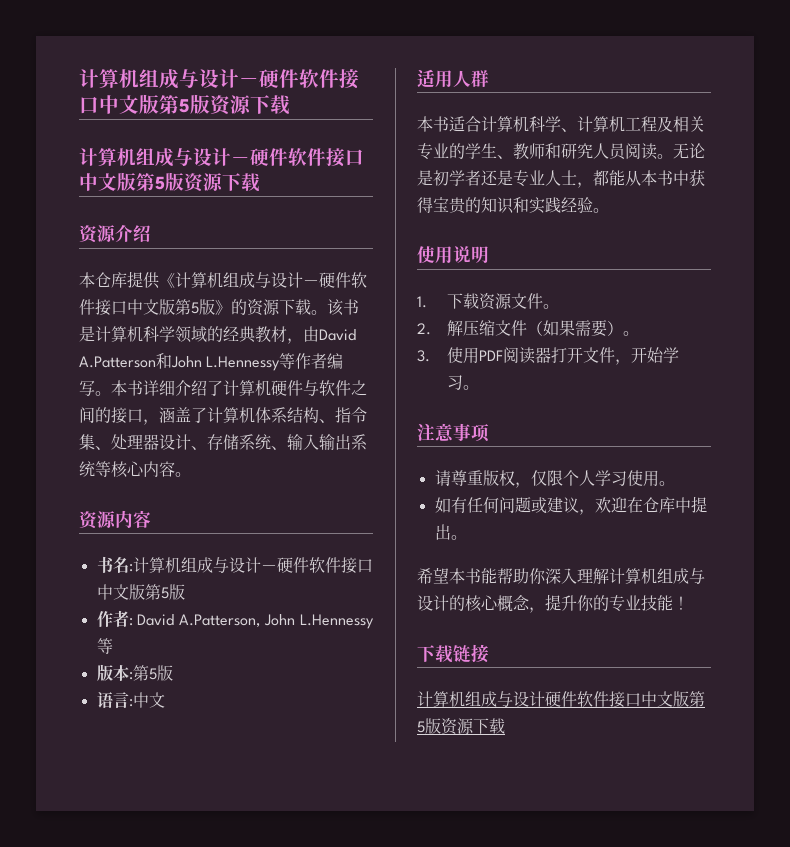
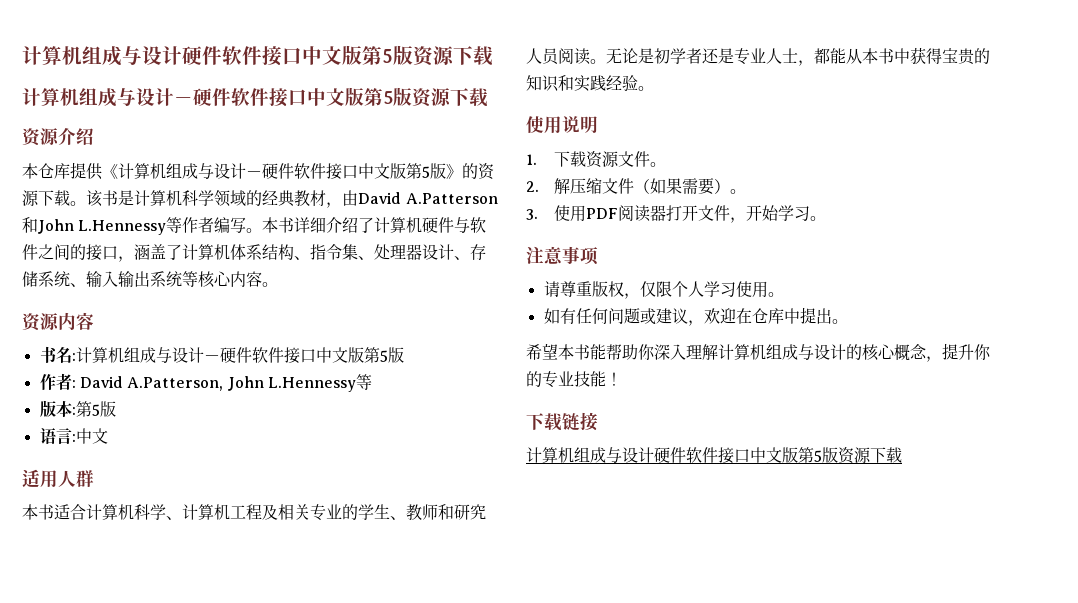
[79,69,259,89] 计算机组成与设计－ -> [22,46,182,66] 计算机组成与设计

